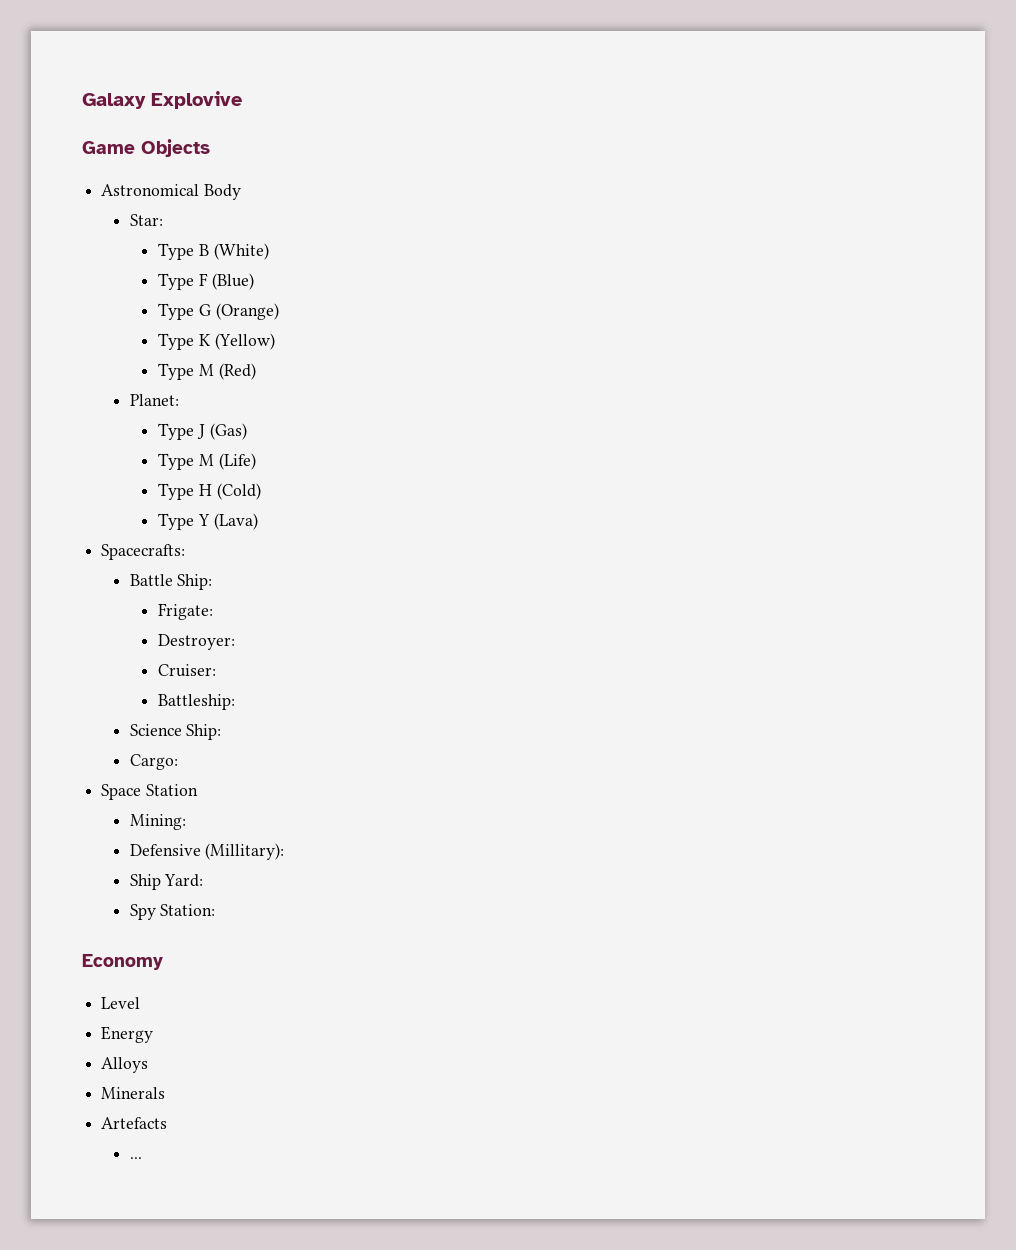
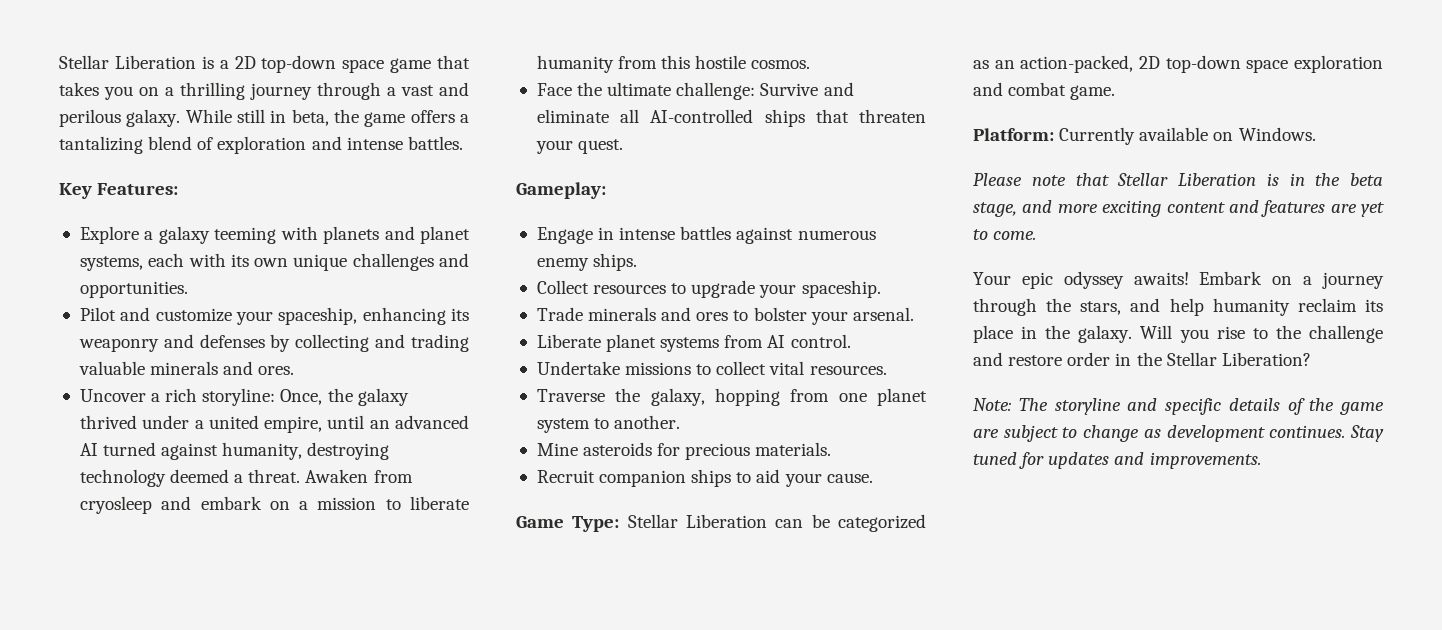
[82,91,242,109] [82,139,210,157] [101,184,241,200] [129,214,163,226] [158,243,269,260] [158,273,254,290] [158,303,279,320] [158,333,275,350] [158,363,256,380] [129,394,179,406] [158,423,247,440] [158,453,256,470] [158,483,261,500] [158,513,258,530] [101,544,186,560] [129,574,213,590] [158,603,214,620] [158,634,236,650] [158,664,217,677] [158,694,236,710] [129,724,222,740] [129,754,178,770] [101,784,198,800] [129,814,186,830] [129,843,285,860] [129,874,204,890] [129,904,216,920] [82,954,163,970] [101,997,141,1009] [101,1026,154,1043] [101,1057,149,1073] [101,1087,166,1099] [101,1117,168,1129] [129,1157,142,1159] Galaxy Explovive // Game Objects // Astronomical Body // Star: // Type B (White) // Type F (Blue) // Type G (Orange) // Type K (Yellow) // Type M (Red) // Planet: // Type J (Gas) // Type M (Life) // Type H (Cold) // Type Y (Lava) // Spacecrafts: // Battle Ship: // Frigate: // Destroyer: // Cruiser: // Battleship: // Science Ship: // Cargo: // Space Station // Mining: // Defensive (Millitary): // Ship Yard: // Spy Station: // Economy // Level // Energy // Alloys // Minerals // Artefacts // ... -> [59,55,470,73] [59,82,469,100] [59,109,469,127] [59,136,463,154] [59,183,179,199] [79,226,470,244] [79,253,470,271] [79,281,188,298] [79,307,470,325] [78,334,470,352] [78,361,295,375] [79,388,409,406] [79,415,470,433] [79,442,390,460] [79,469,413,487] [79,496,470,514] [536,55,811,73] [536,82,854,100] [536,109,927,127] [535,139,624,154] [516,182,606,199] [536,226,876,244] [536,253,638,271] [536,280,881,298] [536,307,914,325] [536,334,851,352] [536,361,887,375] [536,388,927,406] [536,415,681,433] [536,442,832,460] [536,469,873,487] [516,514,926,532] [973,55,1383,73] [973,82,1116,100] [973,127,1316,145] [973,173,1383,186] [973,200,1384,217] [973,229,1037,240] [973,271,1384,289] [973,298,1383,316] [973,325,1383,343] [973,352,1311,366] [973,398,1384,415] [973,425,1384,442] [973,452,1261,469] Stellar Liberation is a 2D top-down space game that takes you on a thrilling journey through a vast and perilous galaxy. While still in beta, the game offers a tantalizing blend of exploration and intense battles. // Key Features: // Explore a galaxy teeming with planets and planet systems, each with its own unique challenges and opportunities. // Pilot and customize your spaceship, enhancing its weaponry and defenses by collecting and trading valuable minerals and ores. // Uncover a rich storyline: Once, the galaxy thrived under a united empire, until an advanced AI turned against humanity, destroying technology deemed a threat. Awaken from cryosleep and embark on a mission to liberate humanity from this hostile cosmos. // Face the ultimate challenge: Survive and eliminate all AI-controlled ships that threaten your quest. // Gameplay: // Engage in intense battles against numerous enemy ships. // Collect resources to upgrade your spaceship. // Trade minerals and ores to bolster your arsenal. // Liberate planet systems from AI control. // Undertake missions to collect vital resources. // Traverse the galaxy, hopping from one planet system to another. // Mine asteroids for precious materials. // Recruit companion ships to aid your cause. // Game Type: Stellar Liberation can be categorized as an action-packed, 2D top-down space exploration and combat game. // Platform: Currently available on Windows. // Please note that Stellar Liberation is in the beta stage, and more exciting content and features are yet to come. // Your epic odyssey awaits! Embark on a journey through the stars, and help humanity reclaim its place in the galaxy. Will you rise to the challenge and restore order in the Stellar Liberation? // Note: The storyline and specific details of the game are subject to change as development continues. Stay tuned for updates and improvements.

